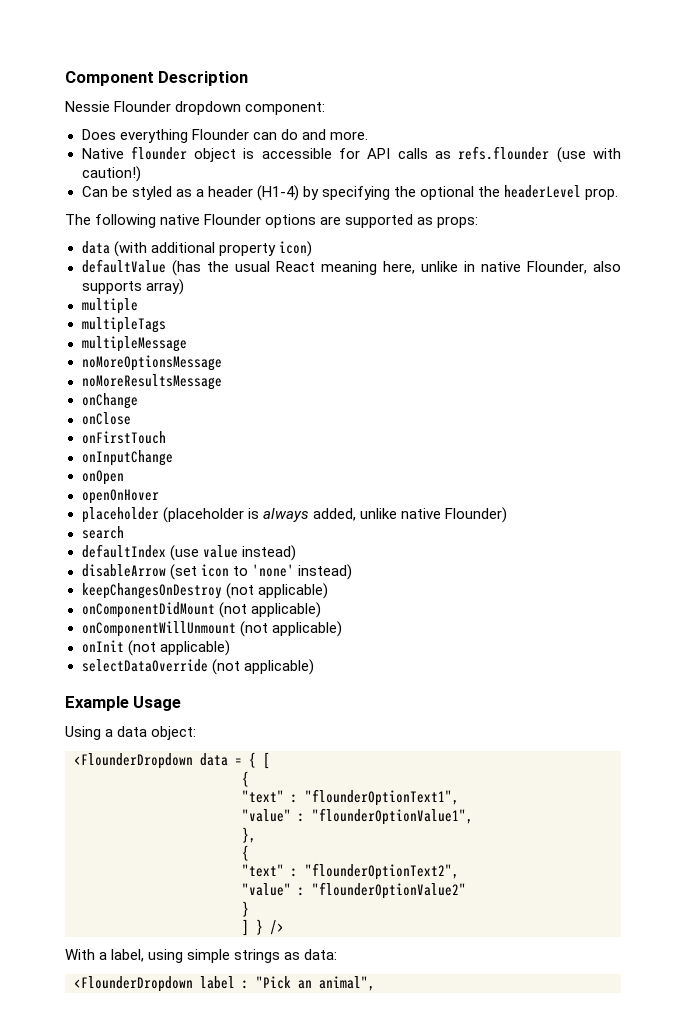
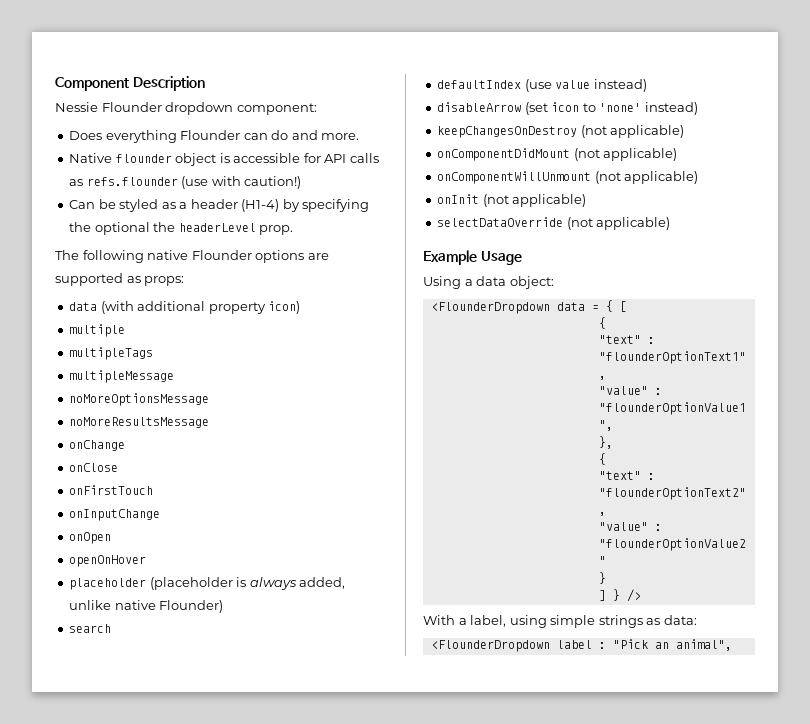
[81,259,622,276] [81,279,184,295] // defaultValue (has the usual React meaning here, unlike in native Flounder, also supports array) -> (301, 307) none

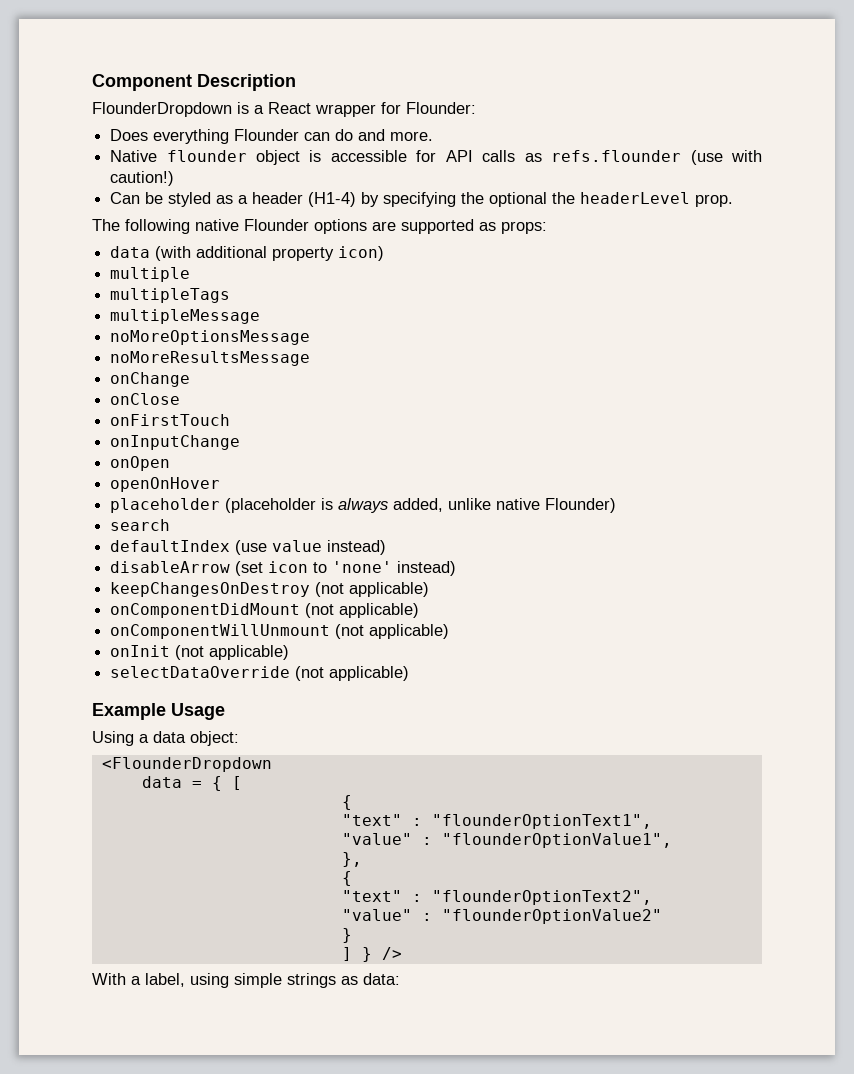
[55,102,317,115] Nessie Flounder dropdown component: -> [92,102,476,117] FlounderDropdown is a React wrapper for Flounder:
(550, 308) none -> (272, 764) //
[430,639,732,652] // <FlounderDropdown label : "Pick an animal", -> (400, 979) none

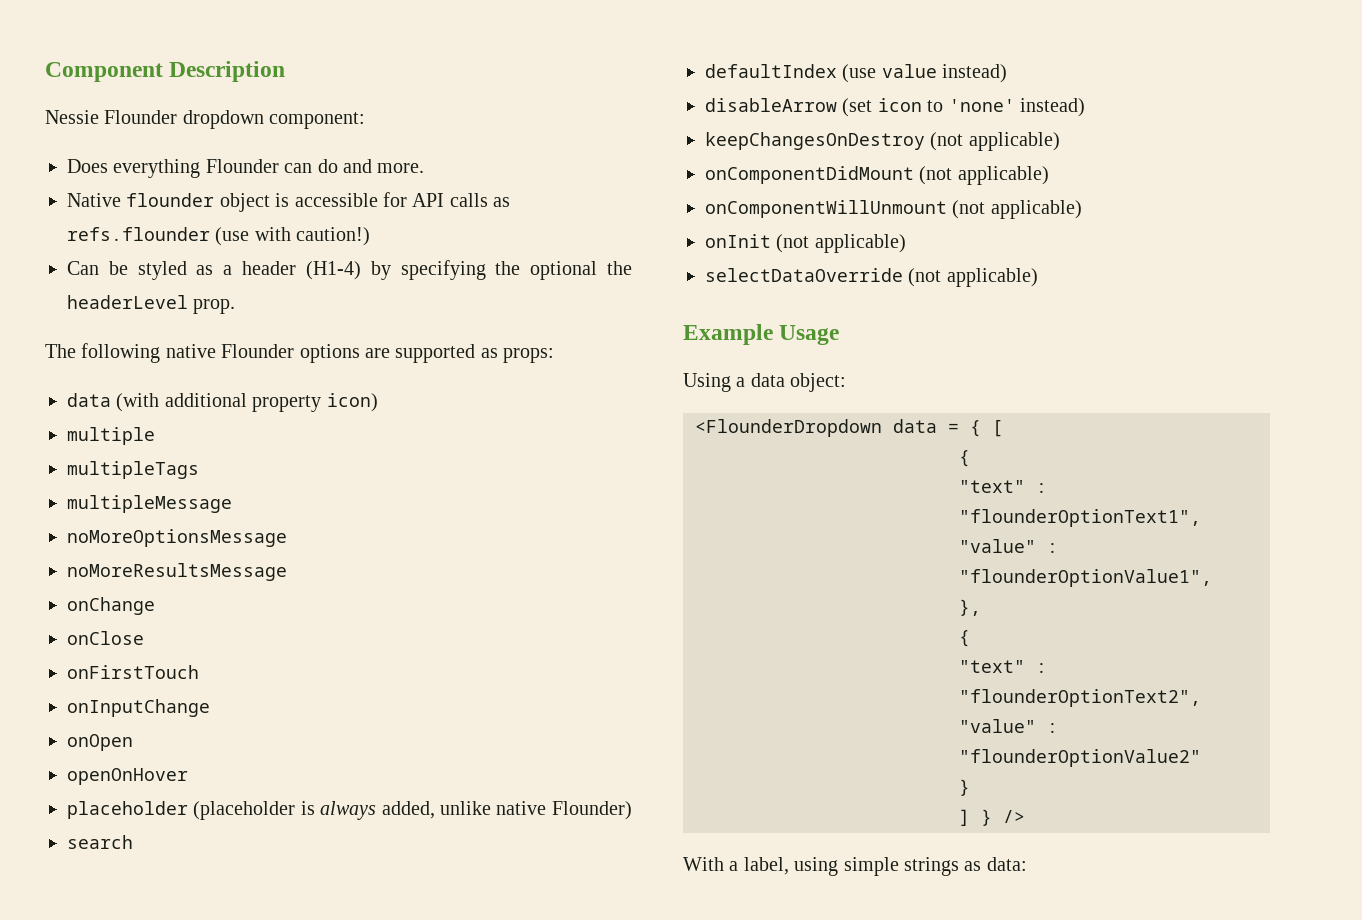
[92,102,476,117] FlounderDropdown is a React wrapper for Flounder: -> [45,110,366,129] Nessie Flounder dropdown component:
(272, 764) // -> (882, 428) none

